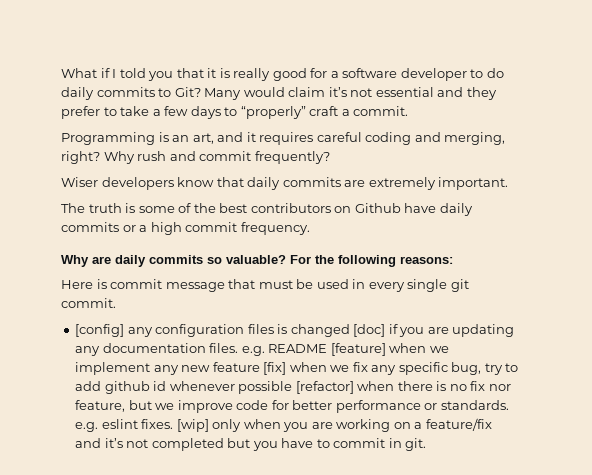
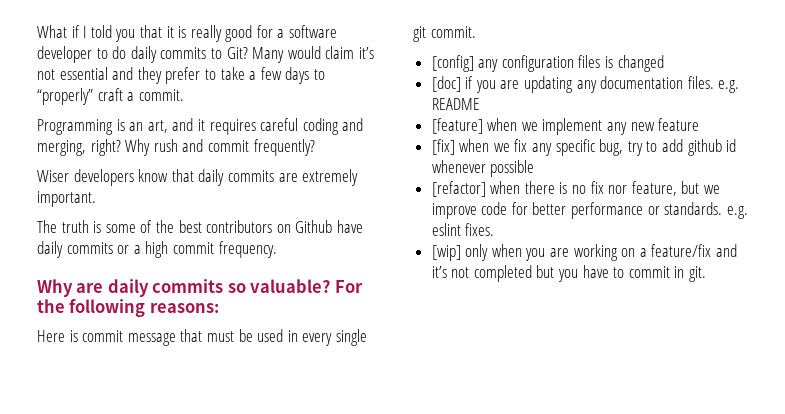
(350, 330) none -> (664, 63) //
(328, 348) none -> (480, 104) //
(260, 367) none -> (700, 124) //
(293, 387) none -> (535, 168) //
(174, 424) none -> (495, 229) //

